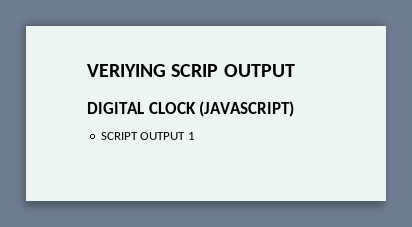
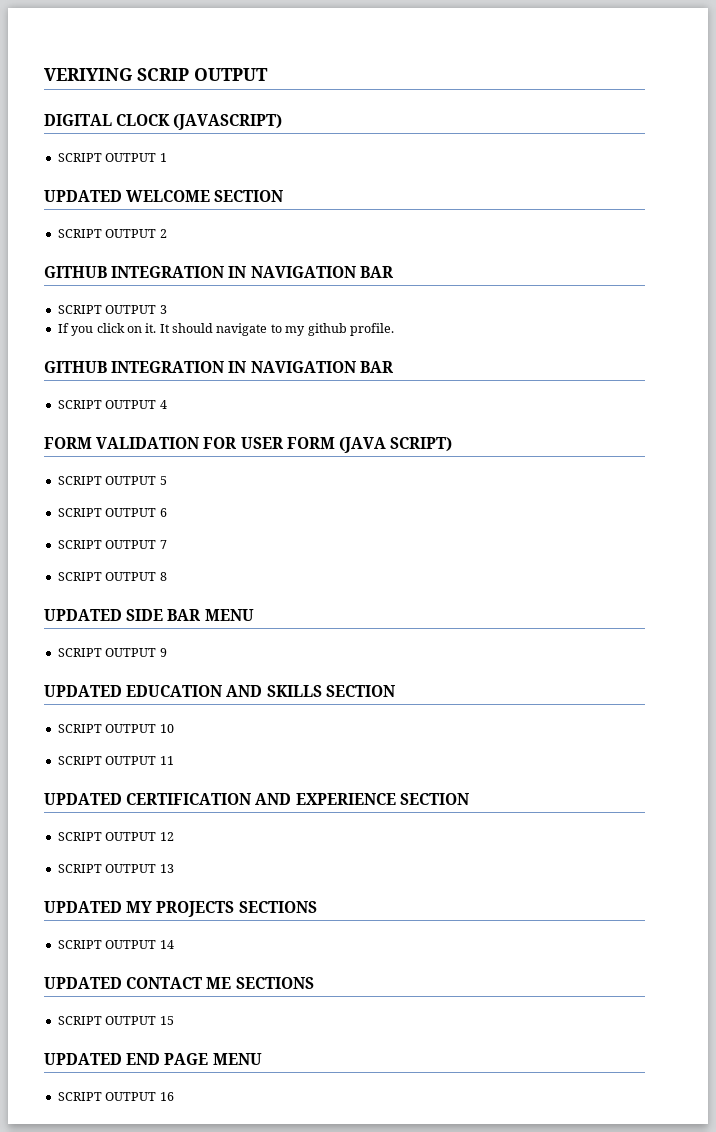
(195, 136) none -> [44,190,284,202] [57,229,167,238] [44,266,394,278] [57,305,167,314] [57,323,394,336] [44,361,394,373] [57,400,167,409] [44,437,453,453] [57,476,167,485] [57,508,167,517] [57,540,167,549] [57,572,167,581] [44,609,254,621] [57,648,167,657] [44,685,395,697] [57,724,174,733] [57,756,174,765] [44,793,469,805] [57,832,174,841] [57,864,174,873] [44,901,317,917] [57,940,174,949] [44,977,314,989] [57,1016,174,1025] [44,1053,262,1065] [57,1092,174,1101] // UPDATED WELCOME SECTION // SCRIPT OUTPUT 2 // GITHUB INTEGRATION IN NAVIGATION BAR // SCRIPT OUTPUT 3 // If you click on it. It should navigate to my github profile. // GITHUB INTEGRATION IN NAVIGATION BAR // SCRIPT OUTPUT 4 // FORM VALIDATION FOR USER FORM (JAVA SCRIPT) // SCRIPT OUTPUT 5 // SCRIPT OUTPUT 6 // SCRIPT OUTPUT 7 // SCRIPT OUTPUT 8 // UPDATED SIDE BAR MENU // SCRIPT OUTPUT 9 // UPDATED EDUCATION AND SKILLS SECTION // SCRIPT OUTPUT 10 // SCRIPT OUTPUT 11 // UPDATED CERTIFICATION AND EXPERIENCE SECTION // SCRIPT OUTPUT 12 // SCRIPT OUTPUT 13 // UPDATED MY PROJECTS SECTIONS // SCRIPT OUTPUT 14 // UPDATED CONTACT ME SECTIONS // SCRIPT OUTPUT 15 // UPDATED END PAGE MENU // SCRIPT OUTPUT 16

